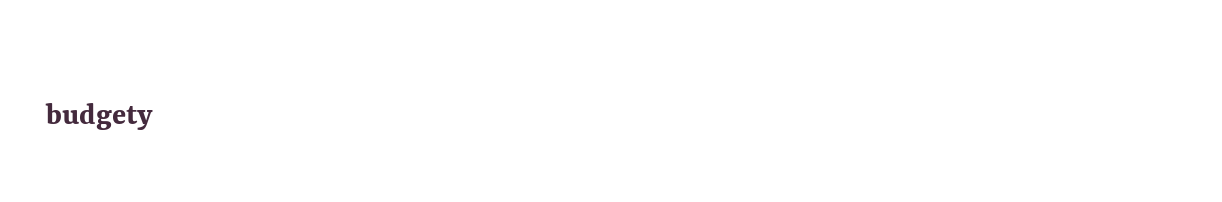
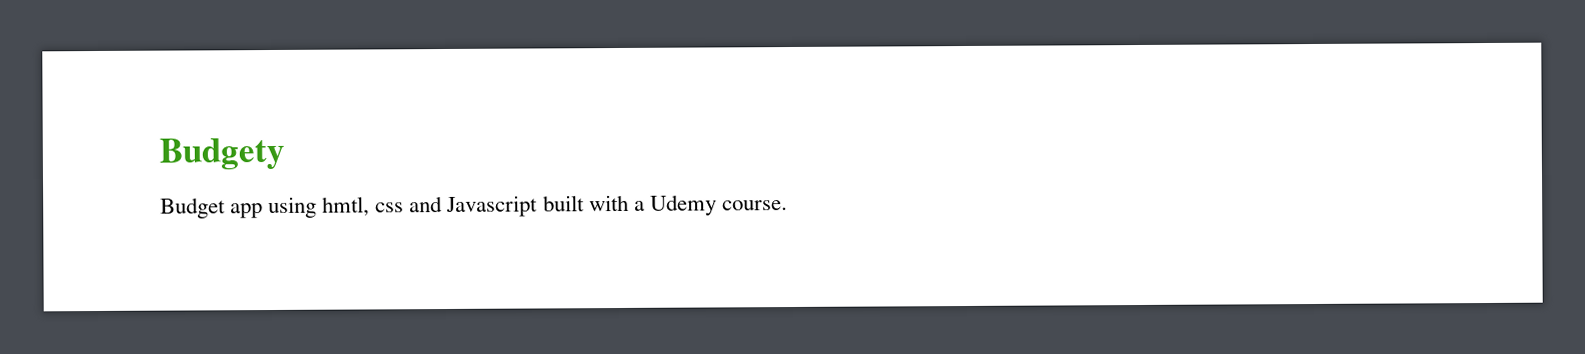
[45,103,153,130] budgety -> [159,137,285,171] [160,194,788,219] Budgety // Budget app using hmtl, css and Javascript built with a Udemy course.

